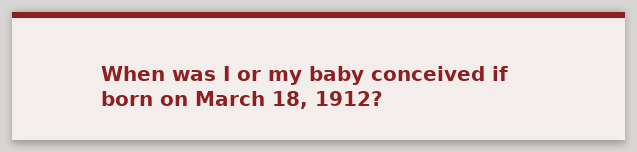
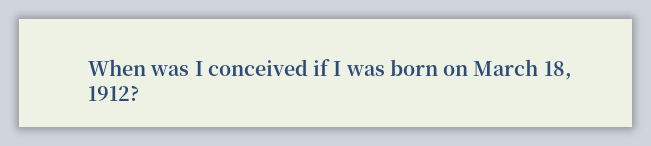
[237,66,508,85] or my baby conceived if -> [207,59,385,76] conceived if I was

